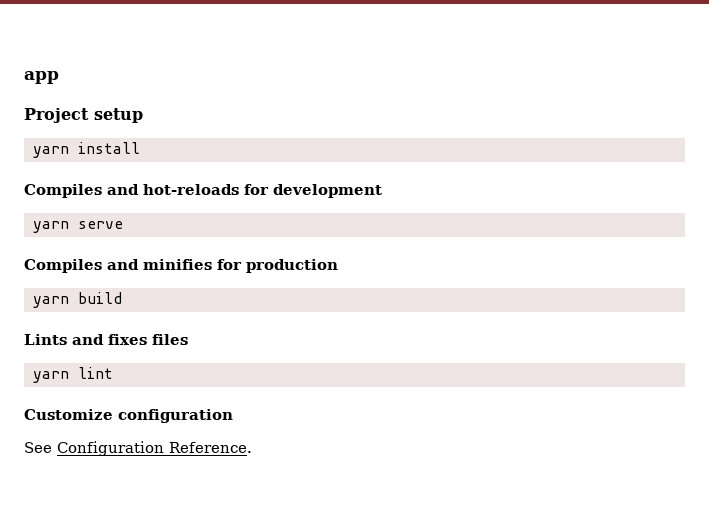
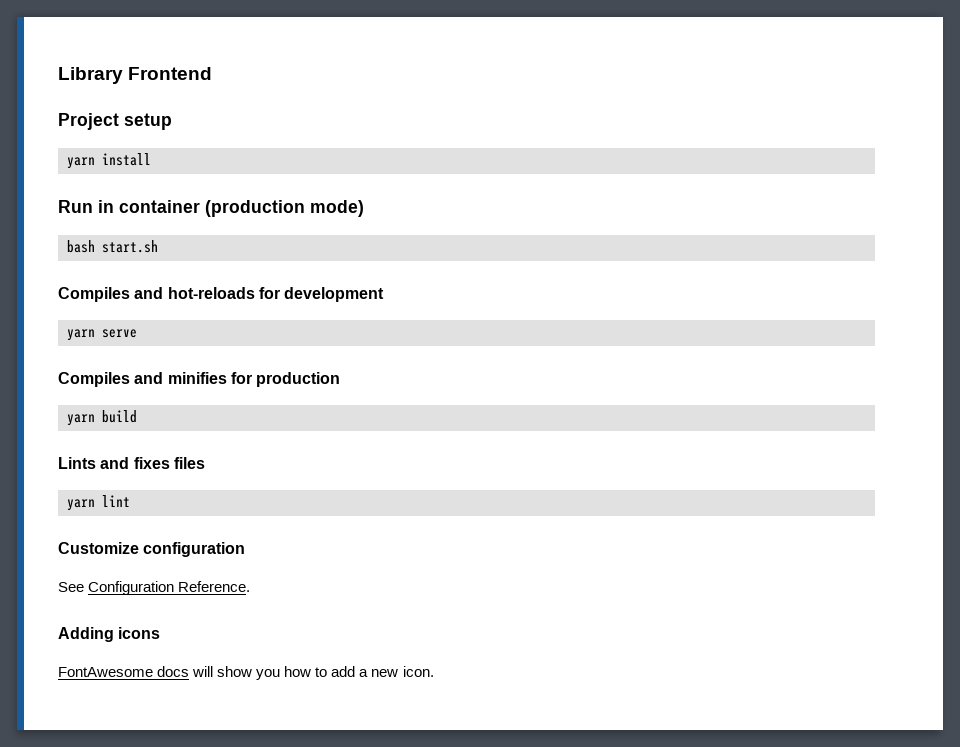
[24,71,59,84] app -> [58,67,213,84] Library Frontend
(140, 148) none -> [58,200,364,217] [67,240,158,253] // Run in container (production mode) // bash start.sh
(252, 447) none -> [58,627,161,642] [58,666,434,680] // Adding icons // FontAwesome docs will show you how to add a new icon.

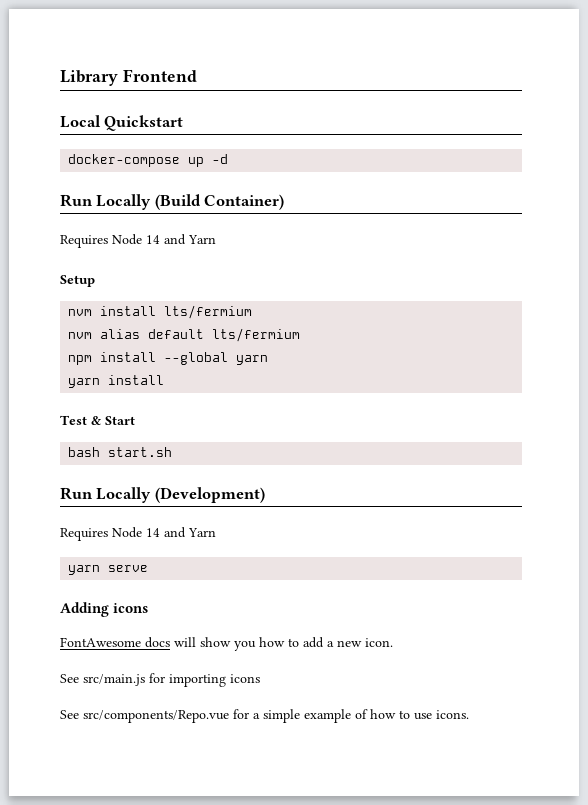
[58,113,172,130] [67,153,151,169] [58,200,364,217] [67,240,158,253] [58,287,385,302] [67,329,137,341] [58,372,341,387] [67,410,137,426] [58,457,205,469] [67,495,130,511] [58,542,246,557] [58,581,251,595] Project setup // yarn install // Run in container (production mode) // bash start.sh // Compiles and hot-reloads for development // yarn serve // Compiles and minifies for production // yarn build // Lints and fixes files // yarn lint // Customize configuration // See Configuration Reference. -> [60,115,184,131] [68,154,229,167] [60,194,285,210] [60,234,216,248] [60,275,95,287] [68,305,253,319] [68,328,301,342] [68,352,269,365] [68,375,165,388] [60,415,135,425] [68,447,173,457] [60,487,265,503] [60,527,216,541] [68,565,149,575] Local Quickstart // docker-compose up -d // Run Locally (Build Container) // Requires Node 14 and Yarn // Setup // nvm install lts/fermium // nvm alias default lts/fermium // npm install --global yarn // yarn install // Test & Start // bash start.sh // Run Locally (Development) // Requires Node 14 and Yarn // yarn serve
(434, 671) none -> [60,673,260,687] [60,709,469,723] // See src/main.js for importing icons // See src/components/Repo.vue for a simple example of how to use icons.

